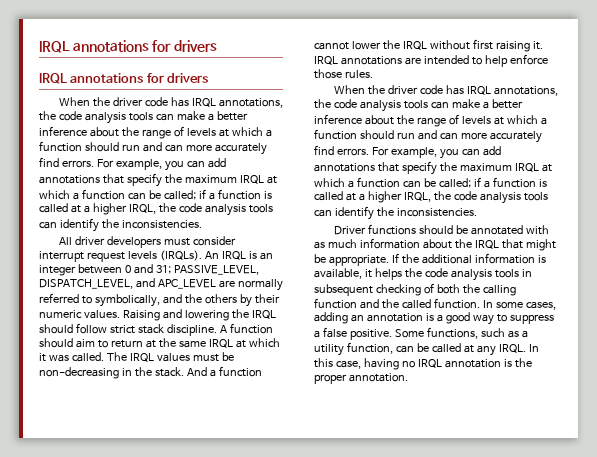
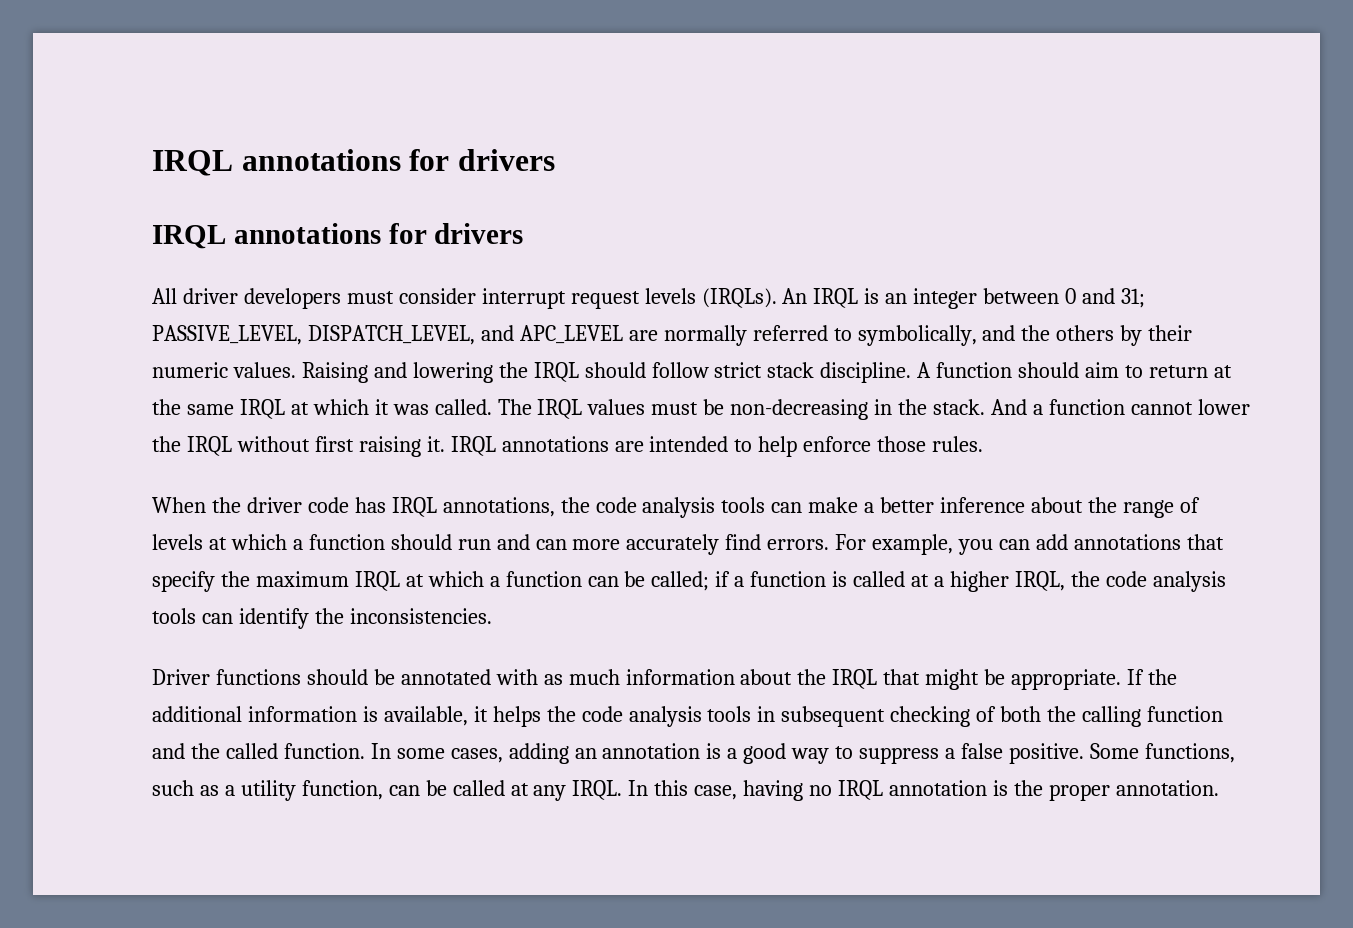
[59,97,283,108] [39,111,248,124] [39,126,272,139] [39,141,267,155] [39,157,226,171] [39,173,277,187] [39,189,272,200] [39,203,273,216] [39,218,202,232] // When the driver code has IRQL annotations, the code analysis tools can make a better inference about the range of levels at which a function should run and can more accurately find errors. For example, you can add annotations that specify the maximum IRQL at which a function can be called; if a function is called at a higher IRQL, the code analysis tools can identify the inconsistencies. -> (524, 233) none

